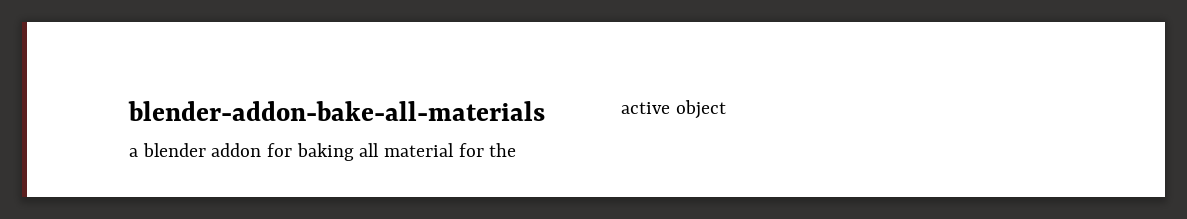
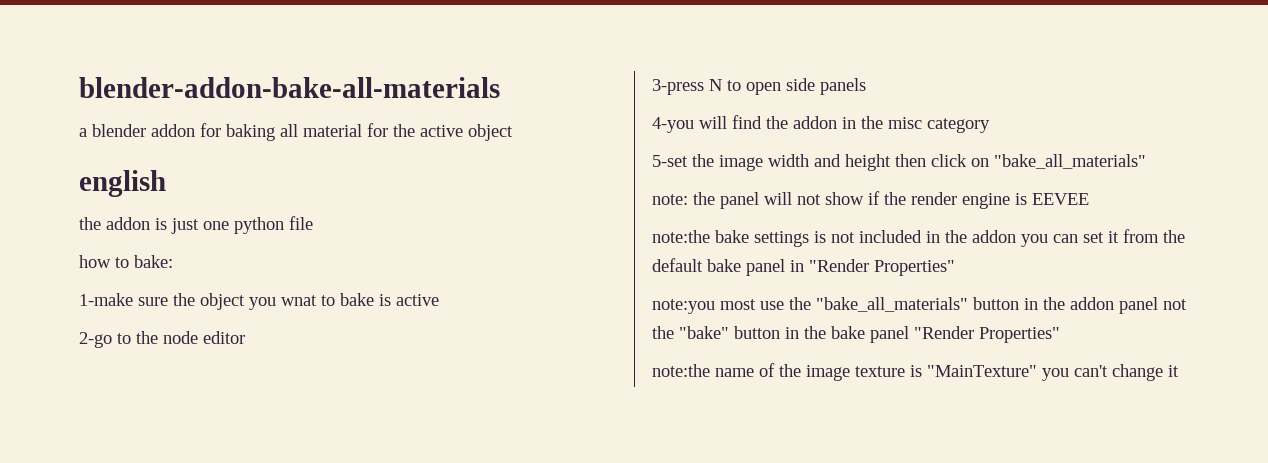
(726, 109) none -> [79,170,166,197] [79,216,313,234] [79,255,173,268] [79,293,439,310] [79,331,245,348] [652,78,866,95] [652,115,990,133] [652,154,1146,171] [652,191,1089,209] [652,229,1185,247] [652,258,955,276] [652,297,1187,314] [652,326,1060,343] [652,363,1179,381] // english // the addon is just one python file // how to bake: // 1-make sure the object you wnat to bake is active // 2-go to the node editor // 3-press N to open side panels // 4-you will find the addon in the misc category // 5-set the image width and height then click on "bake_all_materials" // note: the panel will not show if the render engine is EEVEE // note:the bake settings is not included in the addon you can set it from the default bake panel in "Render Properties" // note:you most use the "bake_all_materials" button in the addon panel not the "bake" button in the bake panel "Render Properties" // note:the name of the image texture is "MainTexture" you can't change it

